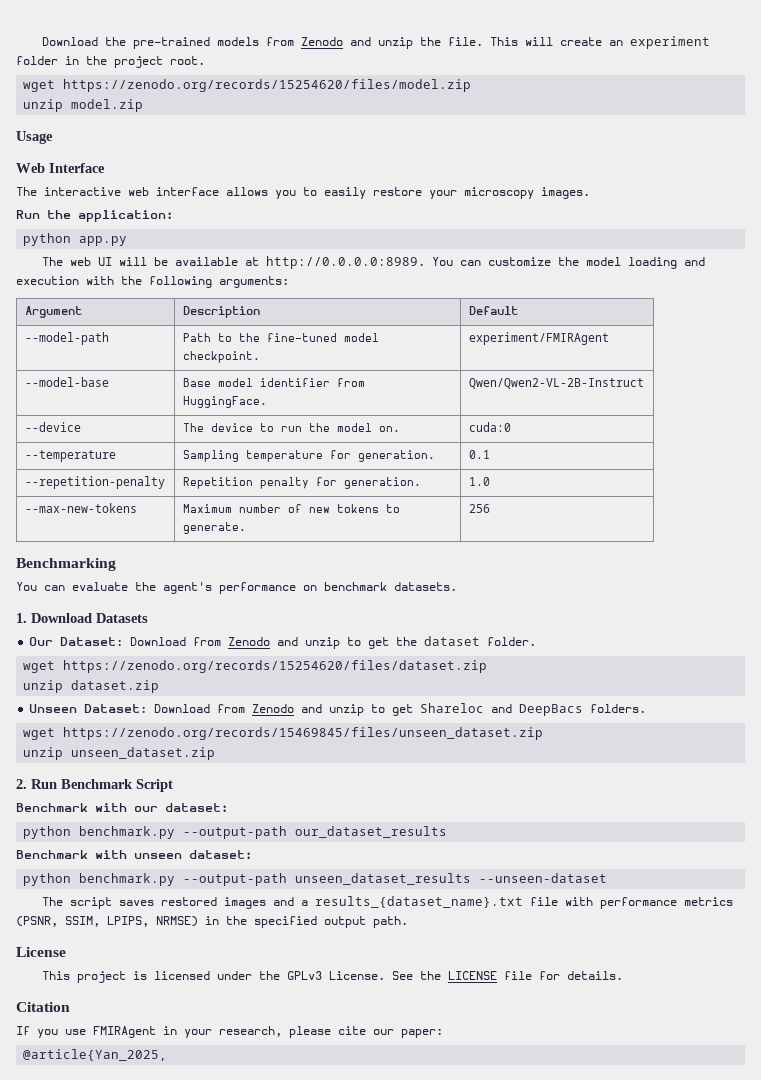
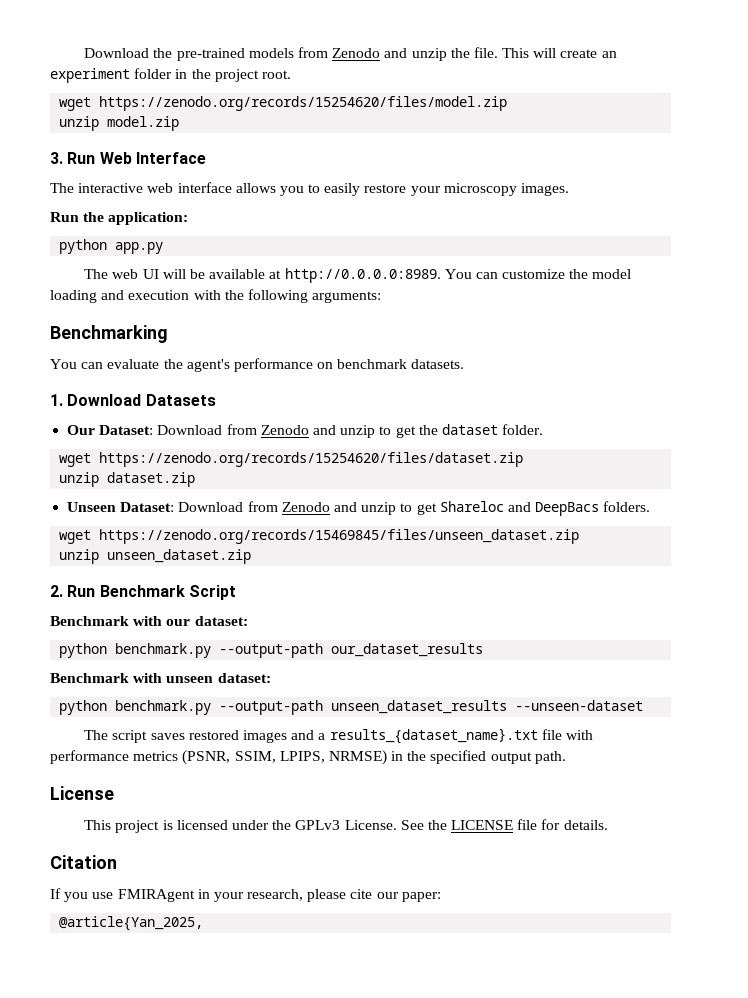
[16,131,53,144] Usage // -> [50,152,96,164] 3. Run
[24,306,82,318] [182,306,260,318] [468,306,518,315] [24,332,109,345] [182,333,379,342] [182,351,260,363] [468,332,609,345] [24,377,109,387] [182,378,365,387] [182,396,267,408] [468,378,644,389] [24,422,81,432] [182,423,400,432] [468,422,511,432] [24,450,116,462] [182,450,435,462] [468,450,490,459] [24,476,165,489] [182,477,421,489] [468,477,490,486] [24,503,137,513] [182,504,400,513] [182,522,246,534] [468,504,490,513] // Argument | Description | Default // --model-path | Path to the fine-tuned model checkpoint. | experiment/FMIRAgent // --model-base | Base model identifier from HuggingFace. | Qwen/Qwen2-VL-2B-Instruct // --device | The device to run the model on. | cuda:0 // --temperature | Sampling temperature for generation. | 0.1 // --repetition-penalty | Repetition penalty for generation. | 1.0 // --max-new-tokens | Maximum number of new tokens to generate. | 256 -> (382, 297) none

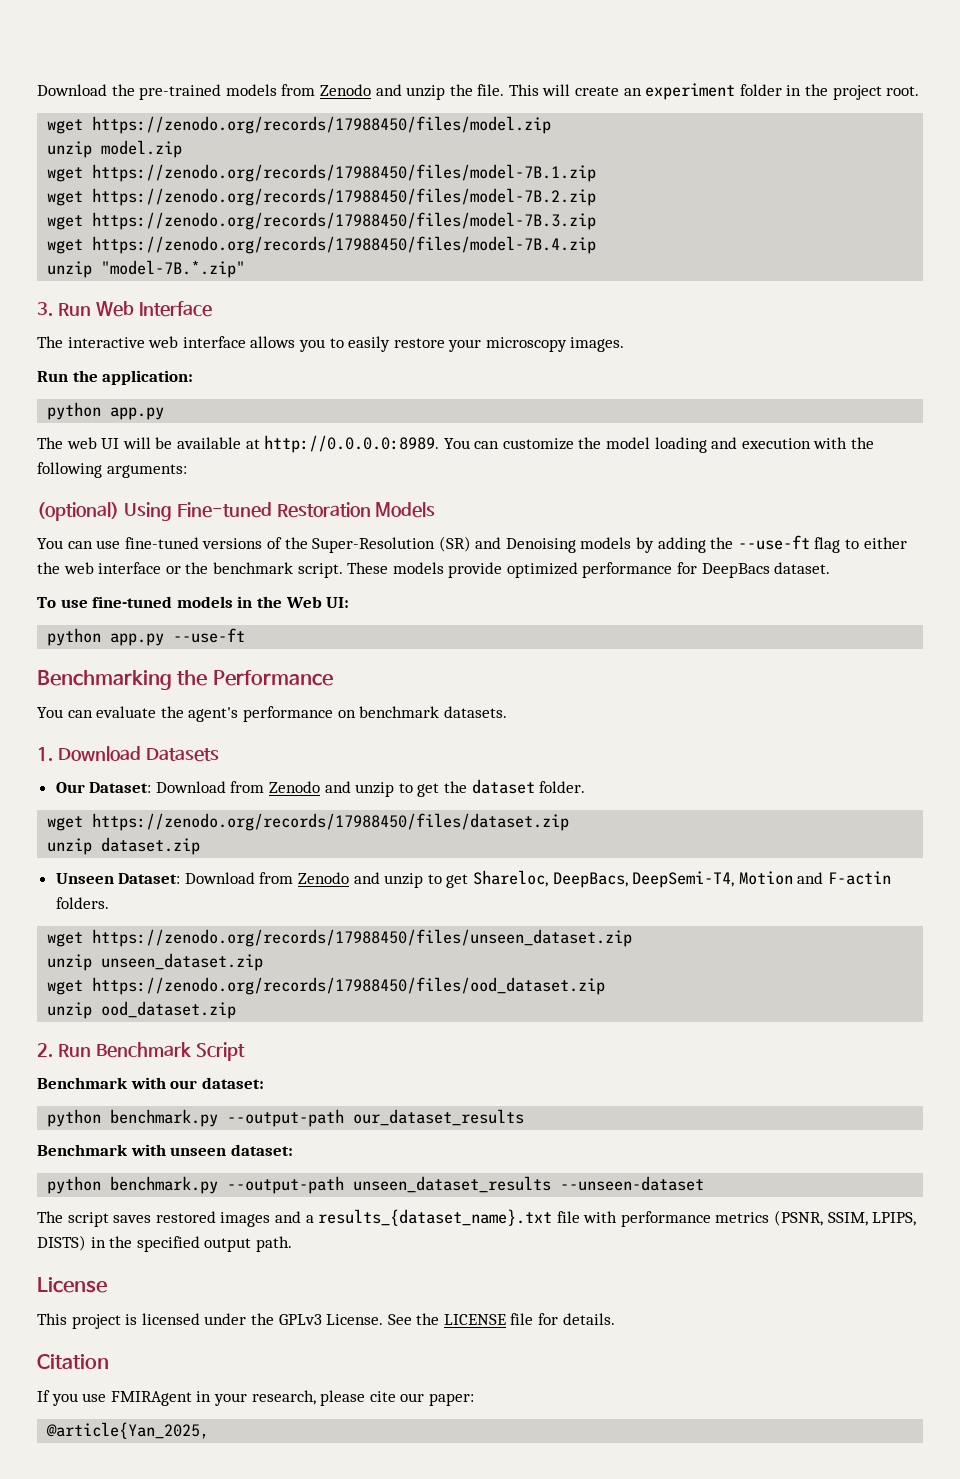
[99,96,508,111] https://zenodo.org/records/15254620/files/model.zip -> [92,116,552,134] https://zenodo.org/records/17988450/files/model.zip
(180, 123) none -> [47,164,597,182] [47,188,597,206] [47,212,597,230] [47,236,597,254] [47,260,246,278] // wget https://zenodo.org/records/17988450/files/model-7B.1.zip // wget https://zenodo.org/records/17988450/files/model-7B.2.zip // wget https://zenodo.org/records/17988450/files/model-7B.3.zip // wget https://zenodo.org/records/17988450/files/model-7B.4.zip // unzip "model-7B.*.zip"
(382, 297) none -> [37,502,436,521] [37,535,907,553] [37,562,831,578] [37,596,350,608] [47,628,246,646] // (optional) Using Fine-tuned Restoration Models // You can use fine-tuned versions of the Super-Resolution (SR) and Denoising models by adding the --use-ft flag to either the web interface or the benchmark script. These models provide optimized performance for DeepBacs dataset. // To use fine-tuned models in the Web UI: // python app.py --use-ft
(168, 334) none -> [177,670,333,686] the Performance
[99,452,524,467] https://zenodo.org/records/15254620/files/dataset.zip -> [92,813,570,831] https://zenodo.org/records/17988450/files/dataset.zip
[439,501,600,516] Shareloc and DeepBacs -> [473,870,891,888] Shareloc, DeepBacs, DeepSemi-T4, Motion and F-actin
[99,529,580,544] https://zenodo.org/records/15469845/files/unseen_dataset.zip -> [92,929,633,947] https://zenodo.org/records/17988450/files/unseen_dataset.zip
(252, 556) none -> [47,977,606,995] [47,1001,237,1019] // wget https://zenodo.org/records/17988450/files/ood_dataset.zip // unzip ood_dataset.zip
[328,750,387,765] NRMSE) -> [37,1235,86,1251] DISTS)

